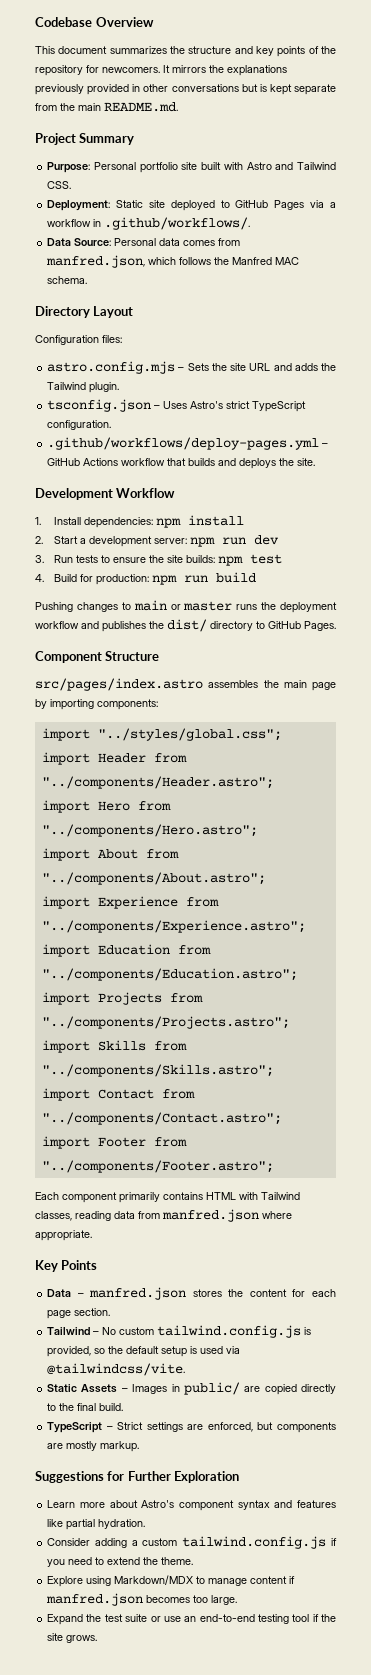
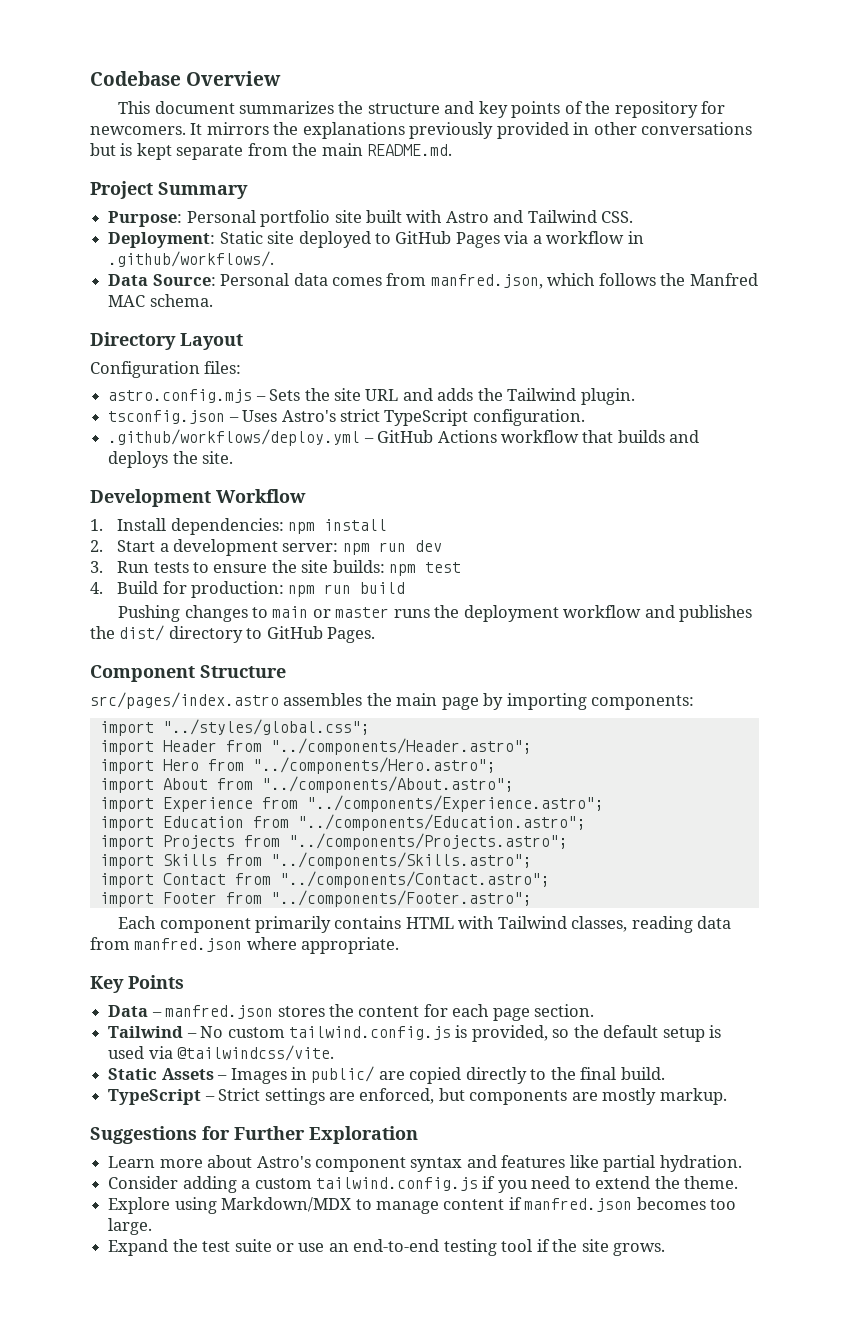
[47,437,320,450] .github/workflows/deploy-pages.yml -> [108,429,361,446] .github/workflows/deploy.yml

